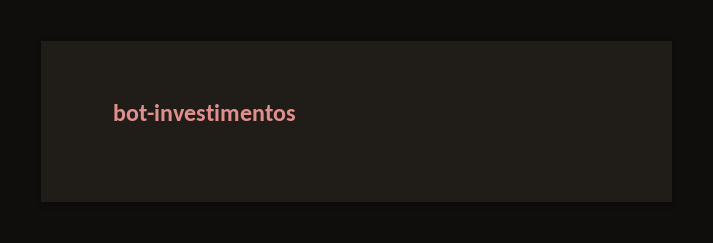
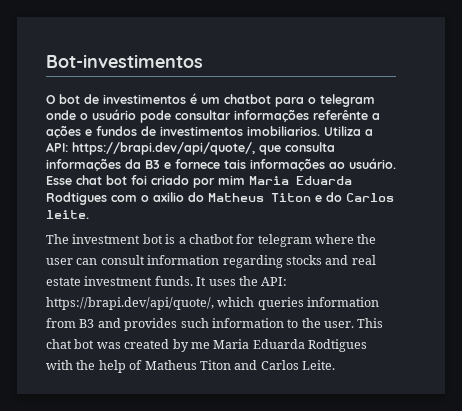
[113,104,296,121] bot-investimentos -> [46,54,203,68] [46,93,375,107] [46,109,380,123] [46,125,373,138] [46,142,335,155] [46,158,396,171] [46,175,352,188] [46,192,394,205] [46,210,89,219] [46,234,377,247] [46,255,376,268] [46,276,288,286] [46,297,380,310] [46,318,384,331] [46,339,367,352] [46,360,335,373] Bot-investimentos // O bot de investimentos é um chatbot para o telegram onde o usuário pode consultar informações referênte a ações e fundos de investimentos imobiliarios. Utiliza a API: https://brapi.dev/api/quote/, que consulta informações da B3 e fornece tais informações ao usuário. Esse chat bot foi criado por mim Maria Eduarda Rodtigues com o axilio do Matheus Titon e do Carlos leite. // The investment bot is a chatbot for telegram where the user can consult information regarding stocks and real estate investment funds. It uses the API: https://brapi.dev/api/quote/, which queries information from B3 and provides such information to the user. This chat bot was created by me Maria Eduarda Rodtigues with the help of Matheus Titon and Carlos Leite.

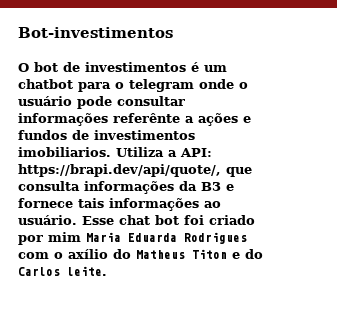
[46,192,107,205] Rodtigues -> [184,232,247,244] Rodrigues
[153,192,184,202] axilio -> [68,249,108,259] axílio
[46,234,377,247] [46,255,376,268] [46,276,288,286] [46,297,380,310] [46,318,384,331] [46,339,367,352] [46,360,335,373] // The investment bot is a chatbot for telegram where the user can consult information regarding stocks and real estate investment funds. It uses the API: https://brapi.dev/api/quote/, which queries information from B3 and provides such information to the user. This chat bot was created by me Maria Eduarda Rodtigues with the help of Matheus Titon and Carlos Leite. -> (107, 271) none

